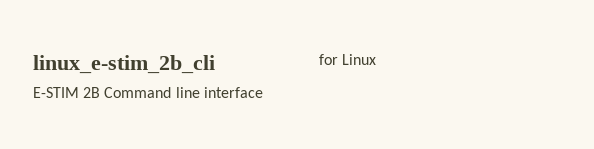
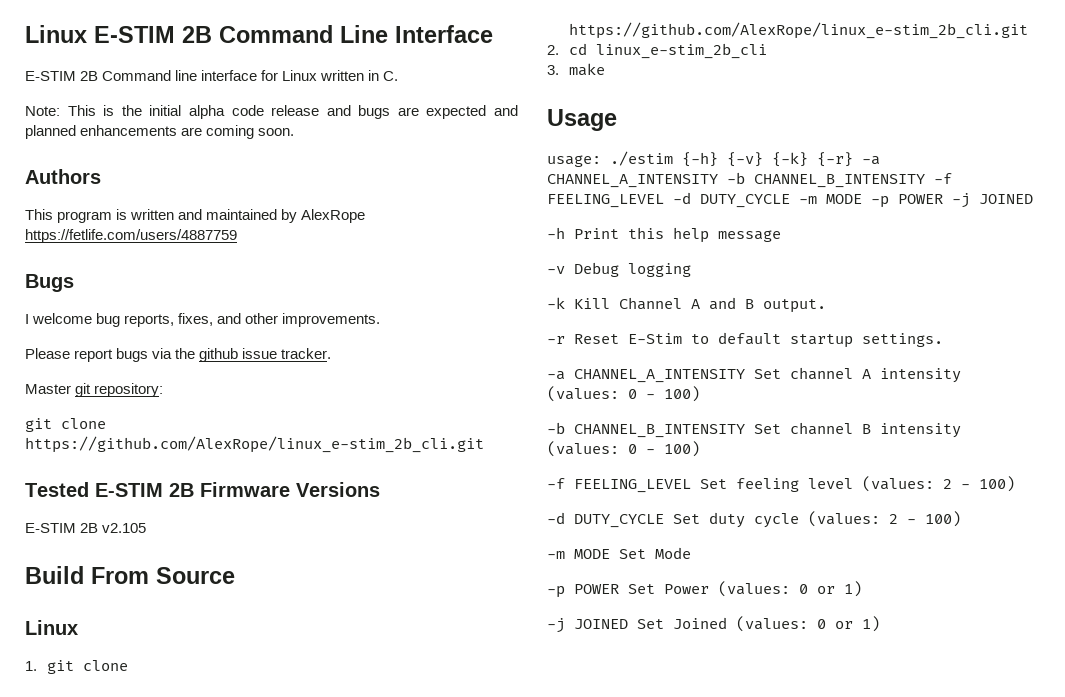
[33,55,215,74] linux_e-stim_2b_cli -> [25,25,493,43] Linux E-STIM 2B Command Line Interface
(377, 59) none -> [320,70,399,81] [25,105,518,119] [25,125,295,139] [25,169,101,184] [25,209,366,223] [25,229,237,243] [25,274,74,292] [25,313,381,327] [25,348,332,362] [25,383,164,397] [25,418,106,432] [25,436,484,453] [25,482,380,497] [25,523,147,533] [25,566,235,584] [25,620,78,635] [25,660,129,674] [569,22,1029,39] [547,43,768,59] [547,63,606,76] [547,109,617,131] [547,151,880,167] [547,172,952,188] [547,192,1033,208] [547,227,781,243] [547,262,691,277] [547,297,826,313] [547,332,943,348] [547,367,961,383] [547,386,700,402] [547,422,961,438] [547,441,700,457] [547,476,1015,493] [547,511,961,528] [547,547,691,559] [547,581,862,598] [547,616,880,633] written in C. // Note: This is the initial alpha code release and bugs are expected and planned enhancements are coming soon. // Authors // This program is written and maintained by AlexRope https://fetlife.com/users/4887759 // Bugs // I welcome bug reports, fixes, and other improvements. // Please report bugs via the github issue tracker. // Master git repository: // git clone https://github.com/AlexRope/linux_e-stim_2b_cli.git // Tested E-STIM 2B Firmware Versions // E-STIM 2B v2.105 // Build From Source // Linux // 1. git clone https://github.com/AlexRope/linux_e-stim_2b_cli.git // 2. cd linux_e-stim_2b_cli // 3. make // Usage // usage: ./estim {-h} {-v} {-k} {-r} -a CHANNEL_A_INTENSITY -b CHANNEL_B_INTENSITY -f FEELING_LEVEL -d DUTY_CYCLE -m MODE -p POWER -j JOINED // -h Print this help message // -v Debug logging // -k Kill Channel A and B output. // -r Reset E-Stim to default startup settings. // -a CHANNEL_A_INTENSITY Set channel A intensity (values: 0 - 100) // -b CHANNEL_B_INTENSITY Set channel B intensity (values: 0 - 100) // -f FEELING_LEVEL Set feeling level (values: 2 - 100) // -d DUTY_CYCLE Set duty cycle (values: 2 - 100) // -m MODE Set Mode // -p POWER Set Power (values: 0 or 1) // -j JOINED Set Joined (values: 0 or 1)

